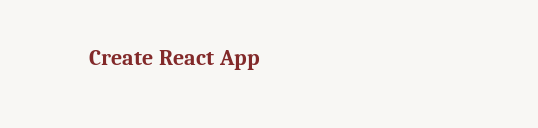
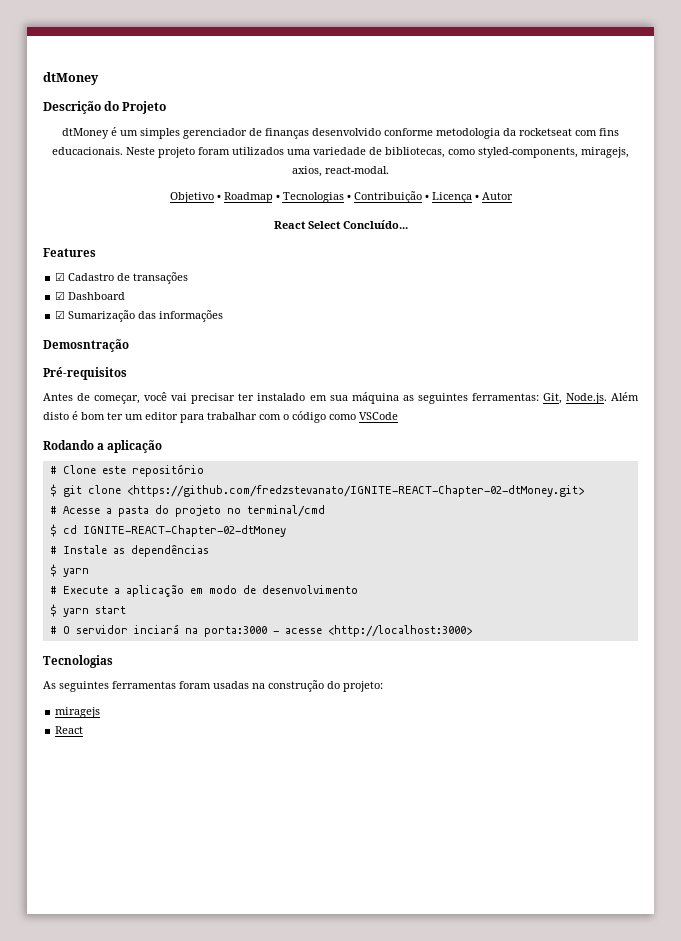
[89,50,260,70] Create React App -> [43,72,99,85] [43,101,167,114] [62,127,619,139] [52,147,629,158] [292,166,389,177] [169,191,513,203] [273,220,408,229] [43,248,96,257] [55,272,189,284] [55,291,126,300] [55,310,224,322] [43,339,129,352] [43,367,127,380] [43,392,639,404] [43,411,398,423] [43,440,163,453] [49,464,204,477] [49,484,584,497] [49,505,325,517] [49,524,286,537] [49,544,209,557] [49,564,89,577] [49,585,358,597] [49,604,126,617] [49,624,472,637] [43,655,113,668] [43,680,383,692] [55,707,101,718] [55,726,84,734] dtMoney // Descrição do Projeto // dtMoney é um simples gerenciador de finanças desenvolvido conforme metodologia da rocketseat com fins educacionais. Neste projeto foram utilizados uma variedade de bibliotecas, como styled-components, miragejs, axios, react-modal. // Objetivo • Roadmap • Tecnologias • Contribuição • Licença • Autor // React Select Concluído... // Features // ☑ Cadastro de transações // ☑ Dashboard // ☑ Sumarização das informações // Demosntração // Pré-requisitos // Antes de começar, você vai precisar ter instalado em sua máquina as seguintes ferramentas: Git, Node.js. Além disto é bom ter um editor para trabalhar com o código como VSCode // Rodando a aplicação // # Clone este repositório // $ git clone <https://github.com/fredzstevanato/IGNITE-REACT-Chapter-02-dtMoney.git> // # Acesse a pasta do projeto no terminal/cmd // $ cd IGNITE-REACT-Chapter-02-dtMoney // # Instale as dependências // $ yarn // # Execute a aplicação em modo de desenvolvimento // $ yarn start // # O servidor inciará na porta:3000 - acesse <http://localhost:3000> // Tecnologias // As seguintes ferramentas foram usadas na construção do projeto: // miragejs // React

